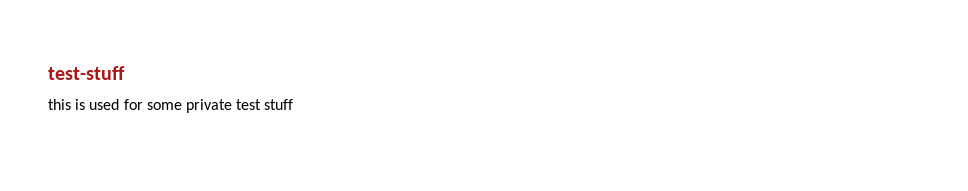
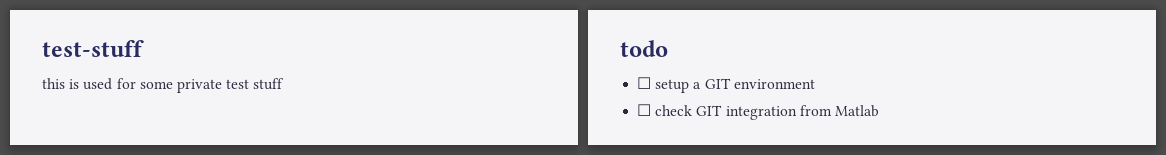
(294, 104) none -> [620,40,668,57] [637,77,815,93] [637,104,879,120] // todo // ☐ setup a GIT environment // ☐ check GIT integration from Matlab

